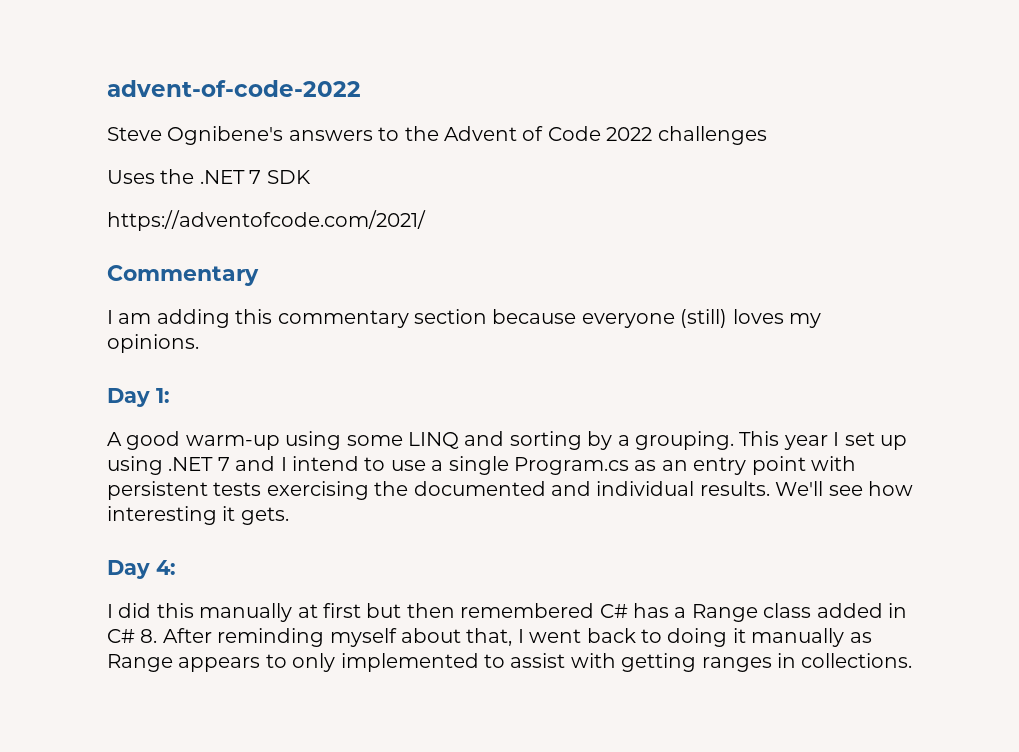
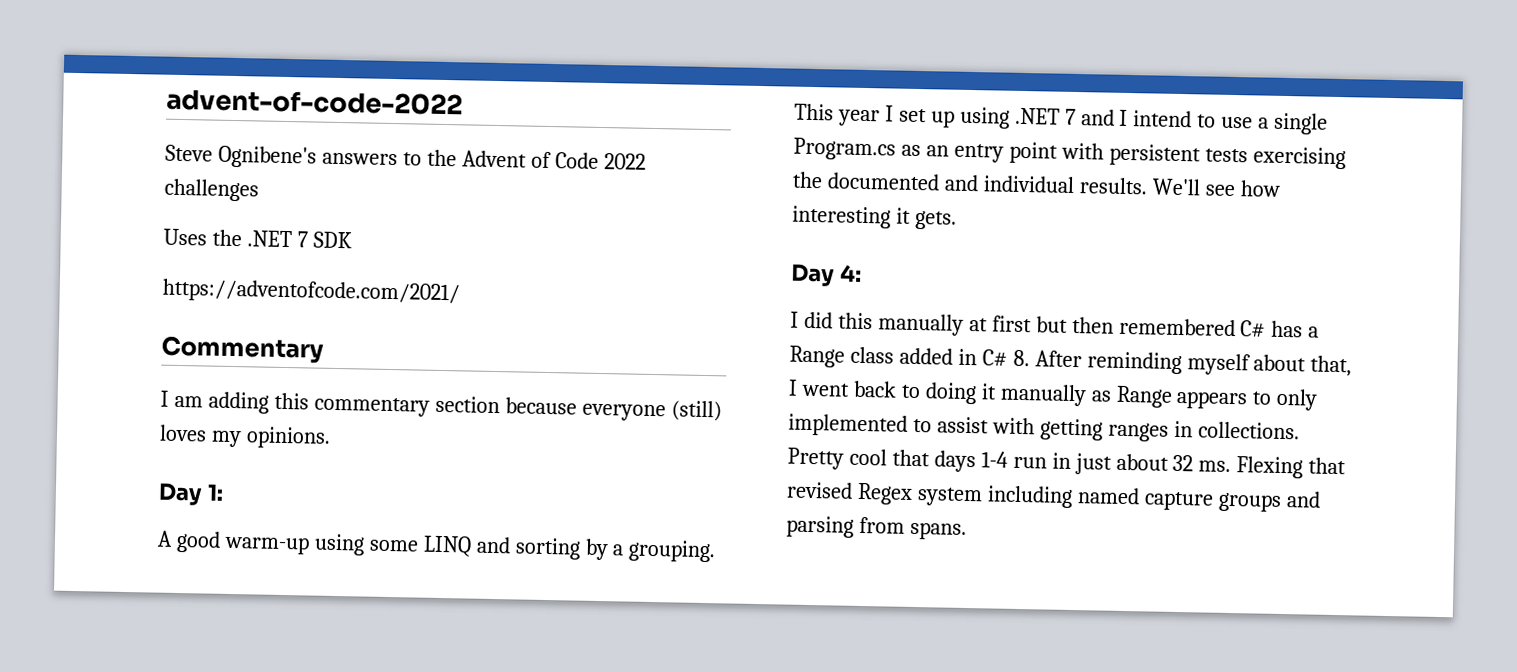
(913, 660) none -> [787,447,1347,479] [786,481,1321,512] [786,515,967,540] Pretty cool that days 1-4 run in just about 32 ms. Flexing that revised Regex system including named capture groups and parsing from spans.

